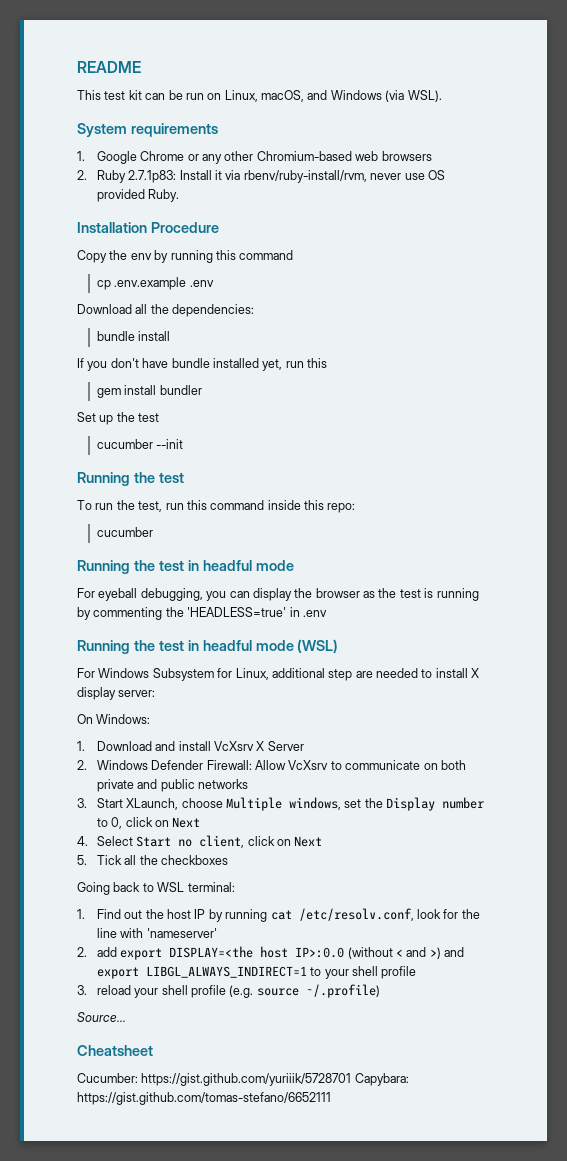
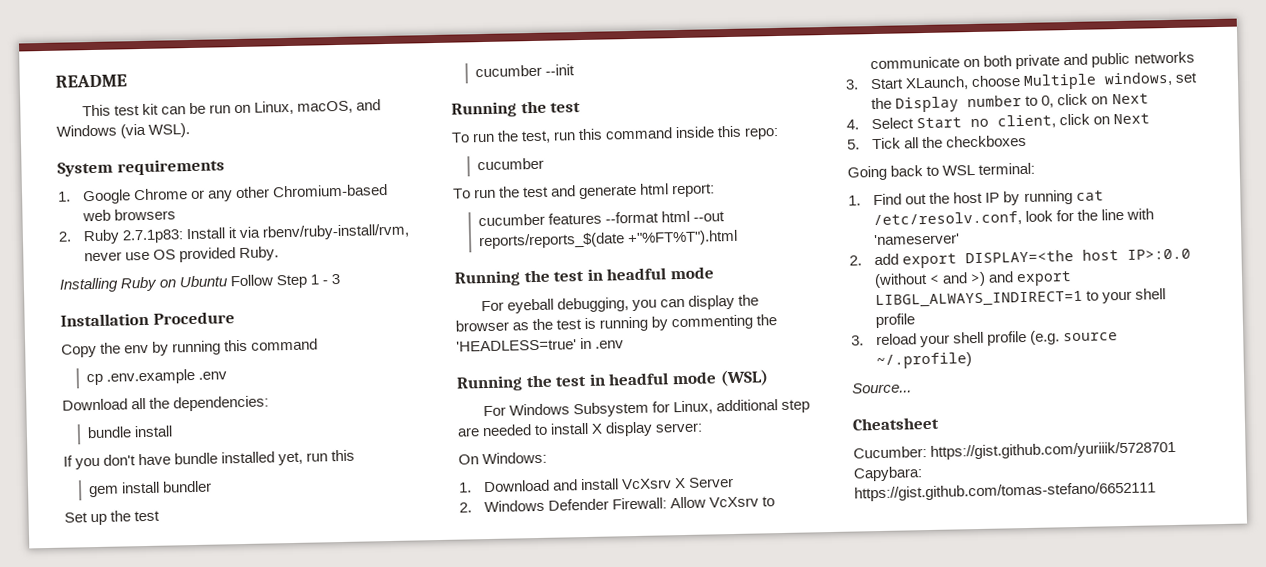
(180, 195) none -> [59,273,341,293] // Installing Ruby on Ubuntu Follow Step 1 - 3
(153, 532) none -> [453,183,716,200] [478,210,726,227] [478,229,739,250] // To run the test and generate html report: // cucumber features --format html --out reports/reports_$(date +"%FT%T").html

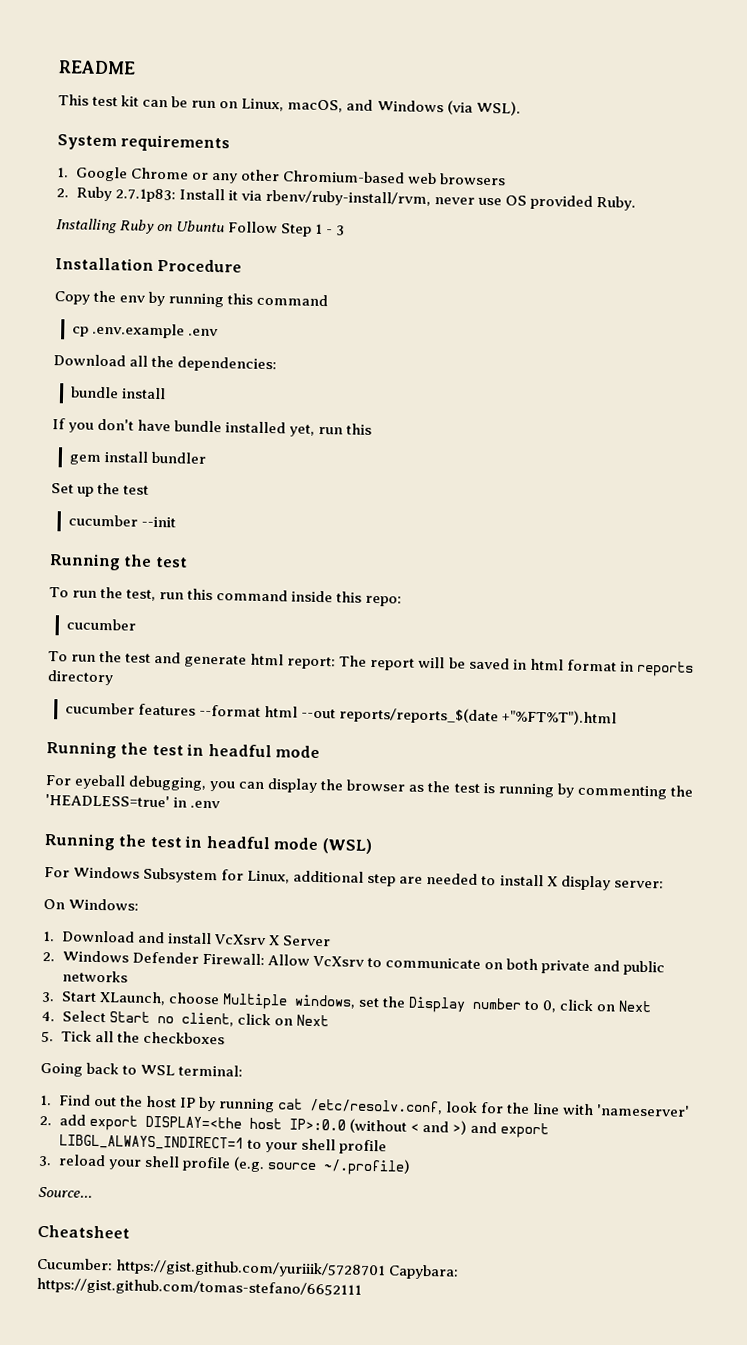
(716, 190) none -> [339,655,694,677] [47,670,113,686] The report will be saved in html format in reports directory

